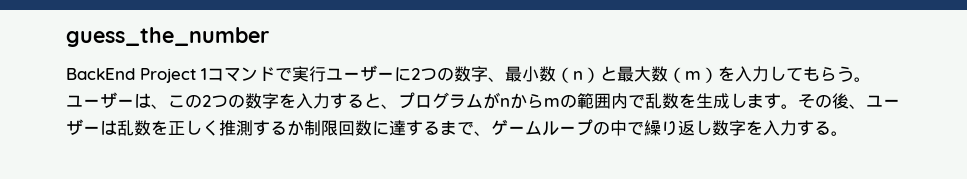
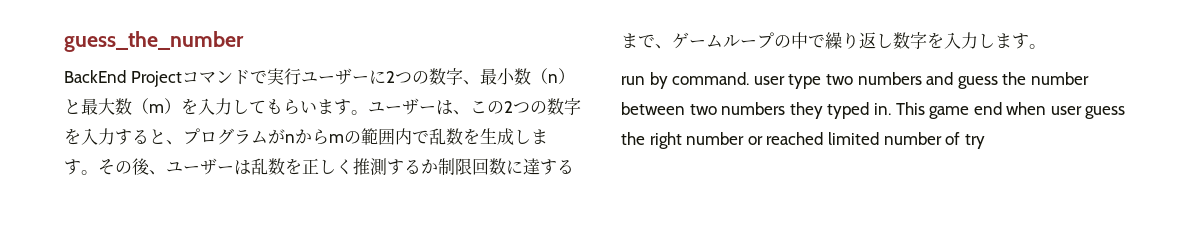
[201,68,207,80] 1 -> (182, 79) none
[837,66,854,82] う -> [300,99,351,115] います
[797,120,848,136] する。 -> [978,33,1046,49] [621,72,1089,89] [621,102,1126,119] [621,132,985,149] します。 // run by command. user type two numbers and guess the number between two numbers they typed in. This game end when user guess the right number or reached limited number of try

